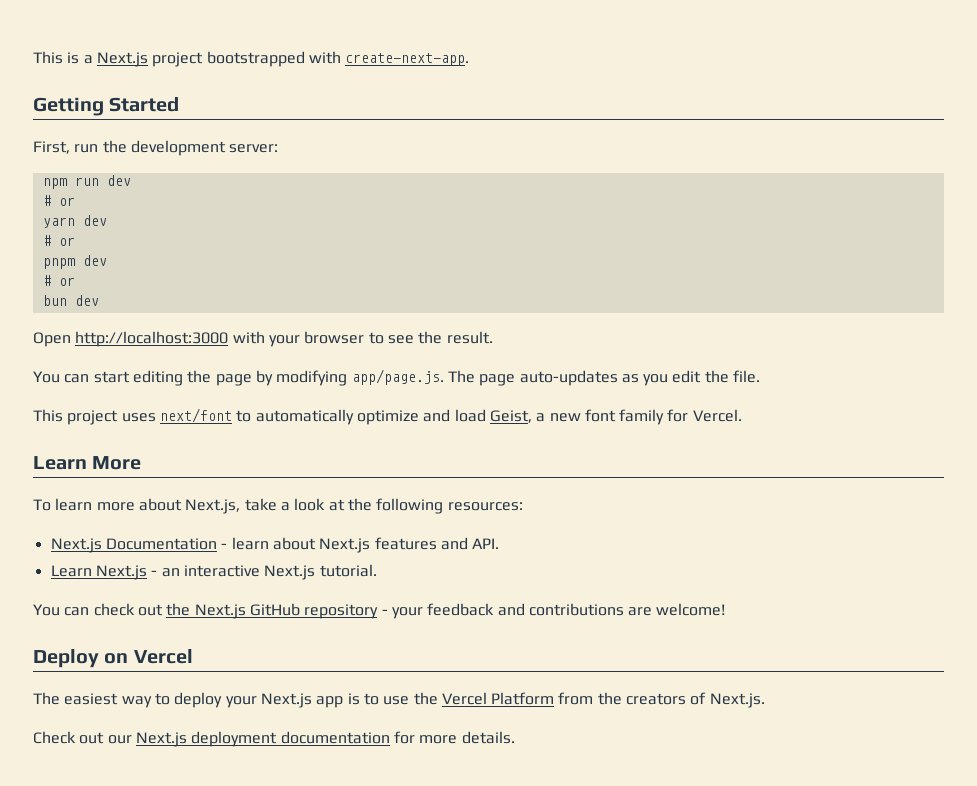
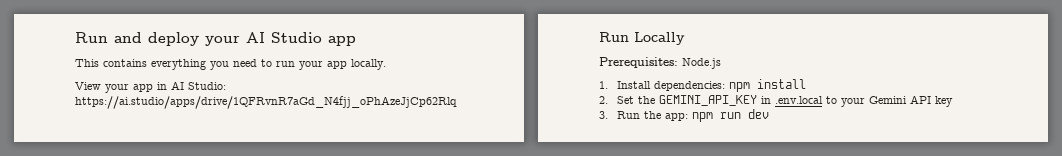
[33,51,470,67] [33,97,180,116] [33,140,279,156] [42,175,131,189] [42,195,75,206] [42,215,107,228] [42,235,75,246] [42,255,107,269] [42,275,75,286] [42,295,99,306] [33,331,493,347] [33,369,761,386] [33,408,742,425] [33,456,142,470] [33,498,523,514] [50,537,500,553] [50,564,377,580] [33,603,726,619] [33,649,193,668] [33,692,765,708] [33,731,515,747] This is a Next.js project bootstrapped with create-next-app. // Getting Started // First, run the development server: // npm run dev // # or // yarn dev // # or // pnpm dev // # or // bun dev // Open http://localhost:3000 with your browser to see the result. // You can start editing the page by modifying app/page.js. The page auto-updates as you edit the file. // This project uses next/font to automatically optimize and load Geist, a new font family for Vercel. // Learn More // To learn more about Next.js, take a look at the following resources: // Next.js Documentation - learn about Next.js features and API. // Learn Next.js - an interactive Next.js tutorial. // You can check out the Next.js GitHub repository - your feedback and contributions are welcome! // Deploy on Vercel // The easiest way to deploy your Next.js app is to use the Vercel Platform from the creators of Next.js. // Check out our Next.js deployment documentation for more details. -> [75,32,356,46] [75,59,386,70] [75,81,226,93] [75,96,457,109] [599,32,685,45] [599,57,721,69] [599,79,807,92] [599,95,954,107] [599,109,770,122] Run and deploy your AI Studio app // This contains everything you need to run your app locally. // View your app in AI Studio: https://ai.studio/apps/drive/1QFRvnR7aGd_N4fjj_oPhAzeJjCp62Rlq // Run Locally // Prerequisites: Node.js // 1. Install dependencies: npm install // 2. Set the GEMINI_API_KEY in .env.local to your Gemini API key // 3. Run the app: npm run dev

